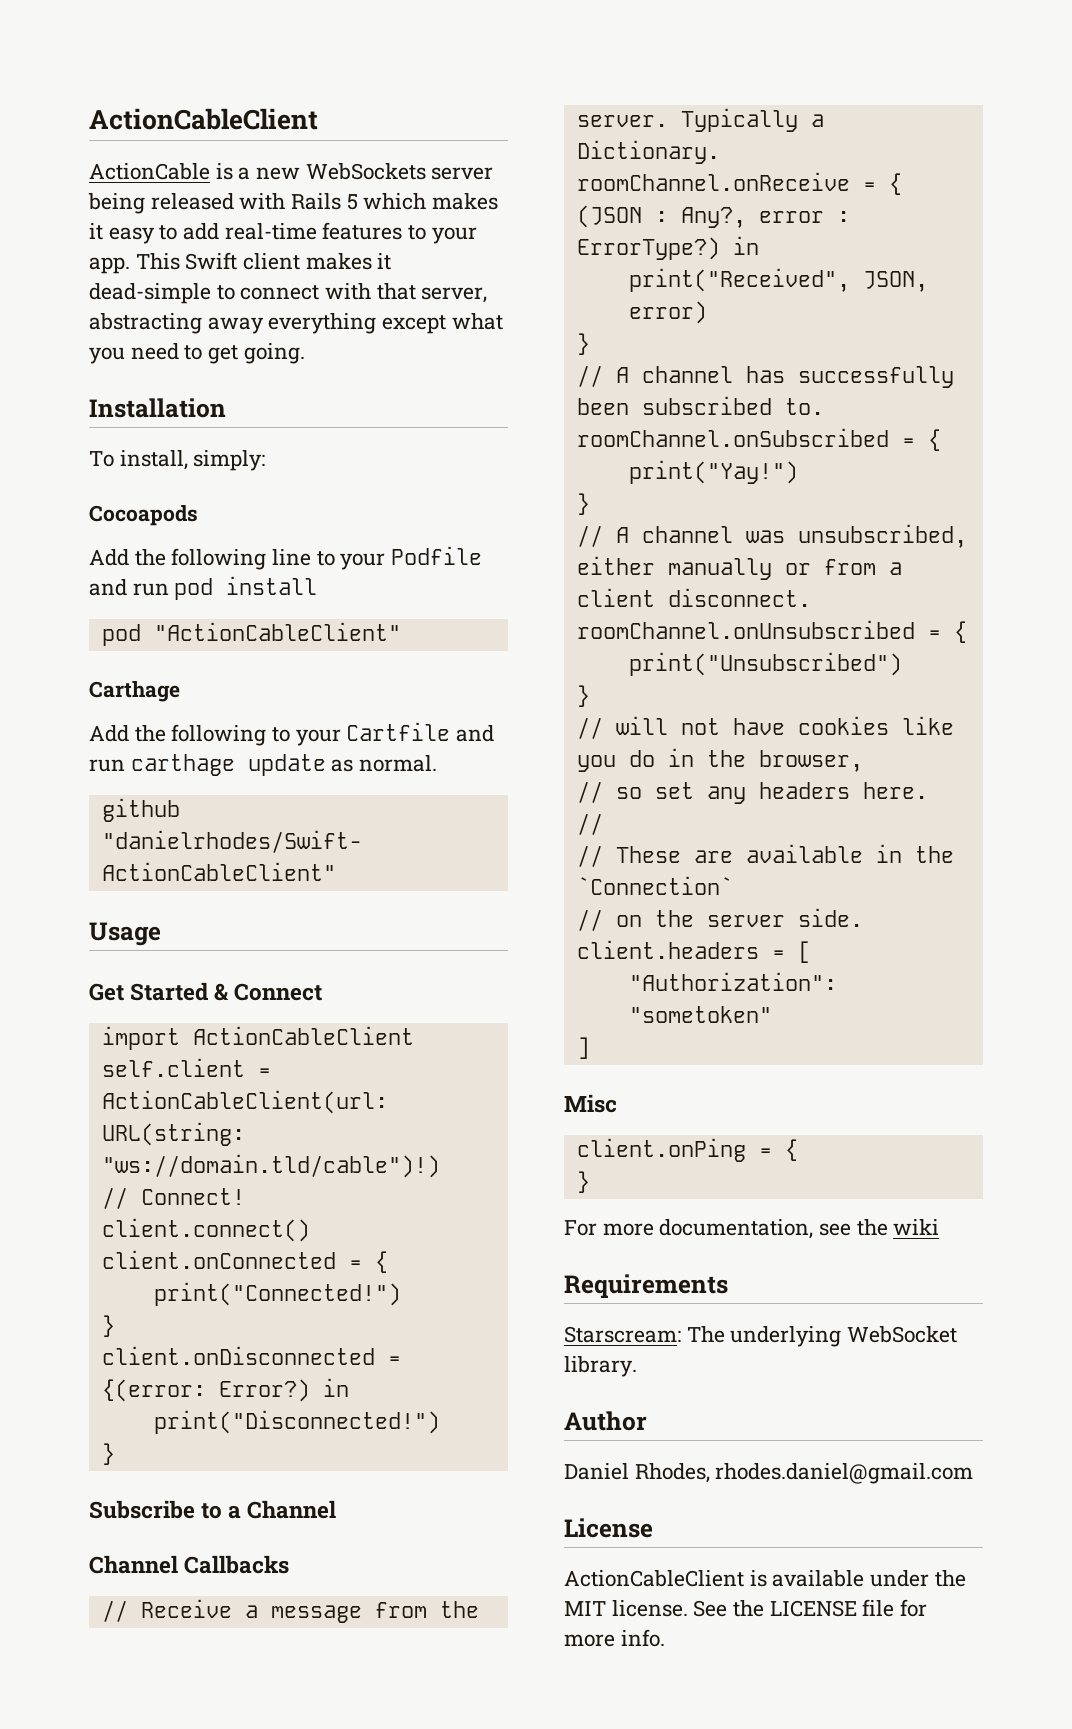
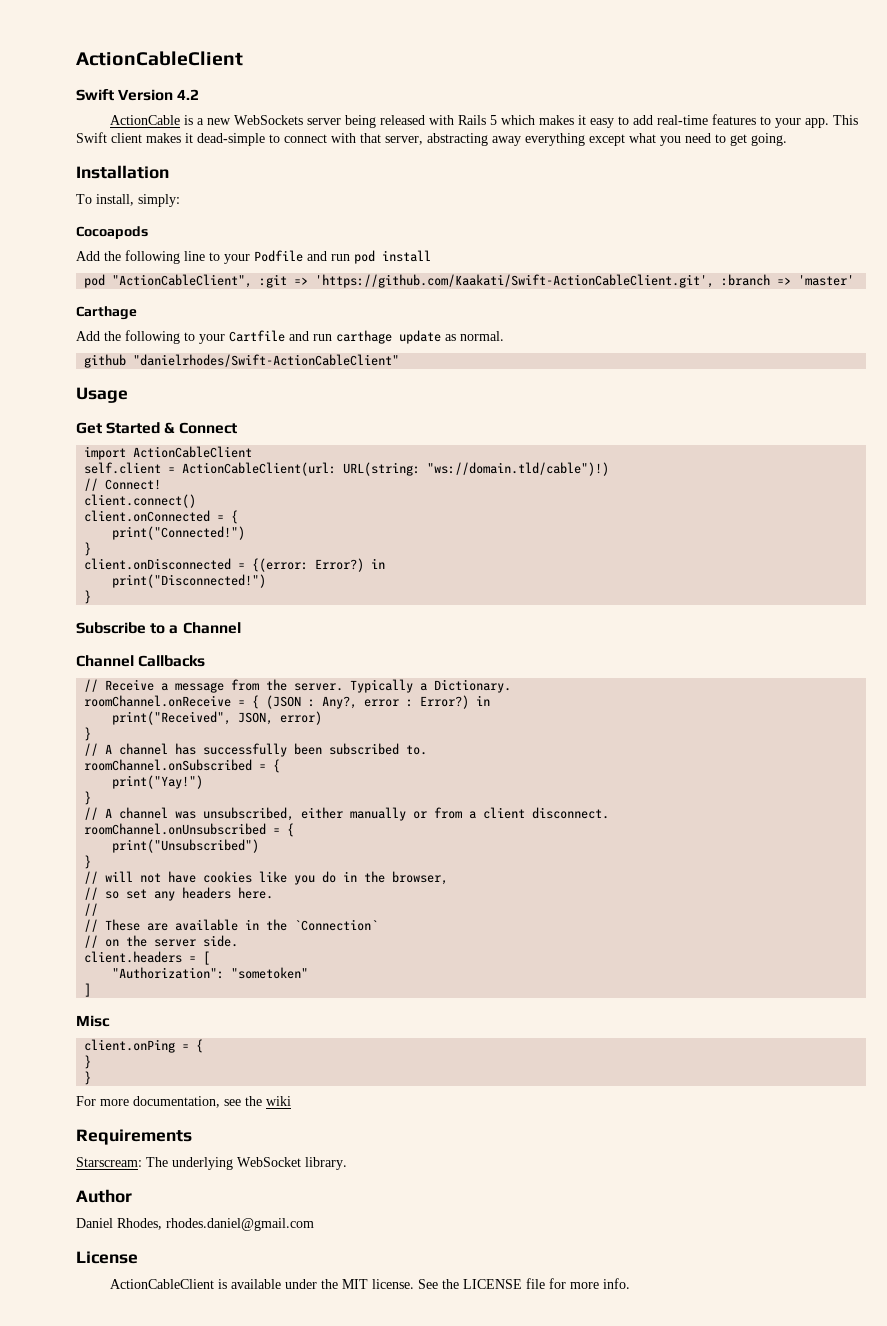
[89,108,318,130] ActionCableClient -> [76,51,243,66] [76,89,200,101] ActionCableClient // Swift Version 4.2
[153,622,401,641] "ActionCableClient" -> [112,274,855,288] "ActionCableClient", :git => 'https://github.com/Kaakati/Swift-ActionCableClient.git', :branch => 'master'
[576,237,720,260] ErrorType?) -> [420,695,470,709] Error?)
(590, 1182) none -> [84,1071,92,1085] // }

